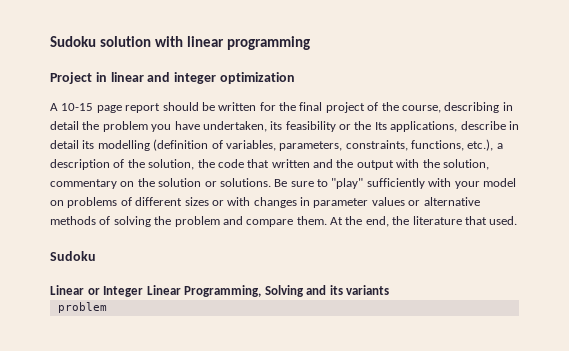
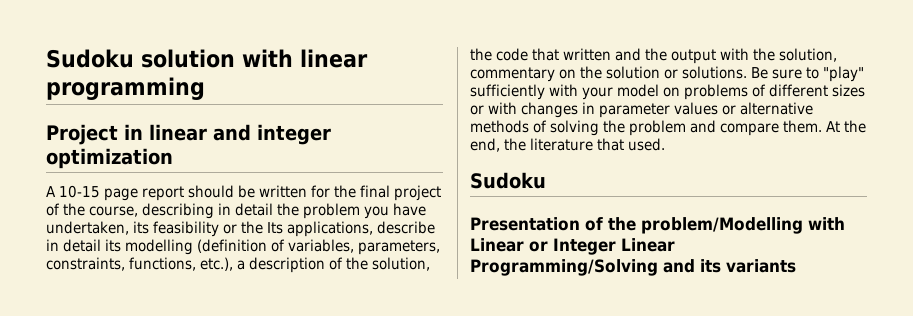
(96, 256) none -> [470,217,845,234] Presentation of the problem/Modelling with
[184,285,304,297] Programming, Solving -> [470,259,658,276] Programming/Solving
[57,302,107,313] // problem -> (796, 266) none

